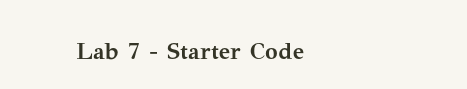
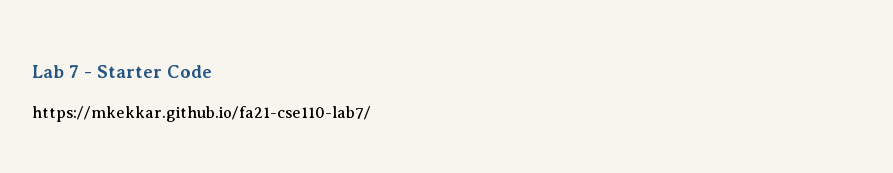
(304, 51) none -> [32,106,371,122] // https://mkekkar.github.io/fa21-cse110-lab7/

